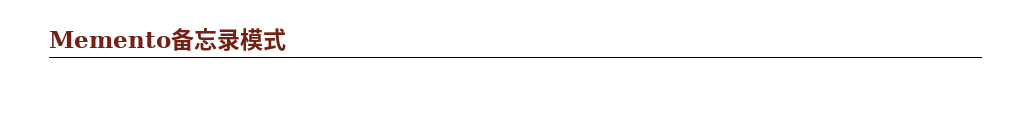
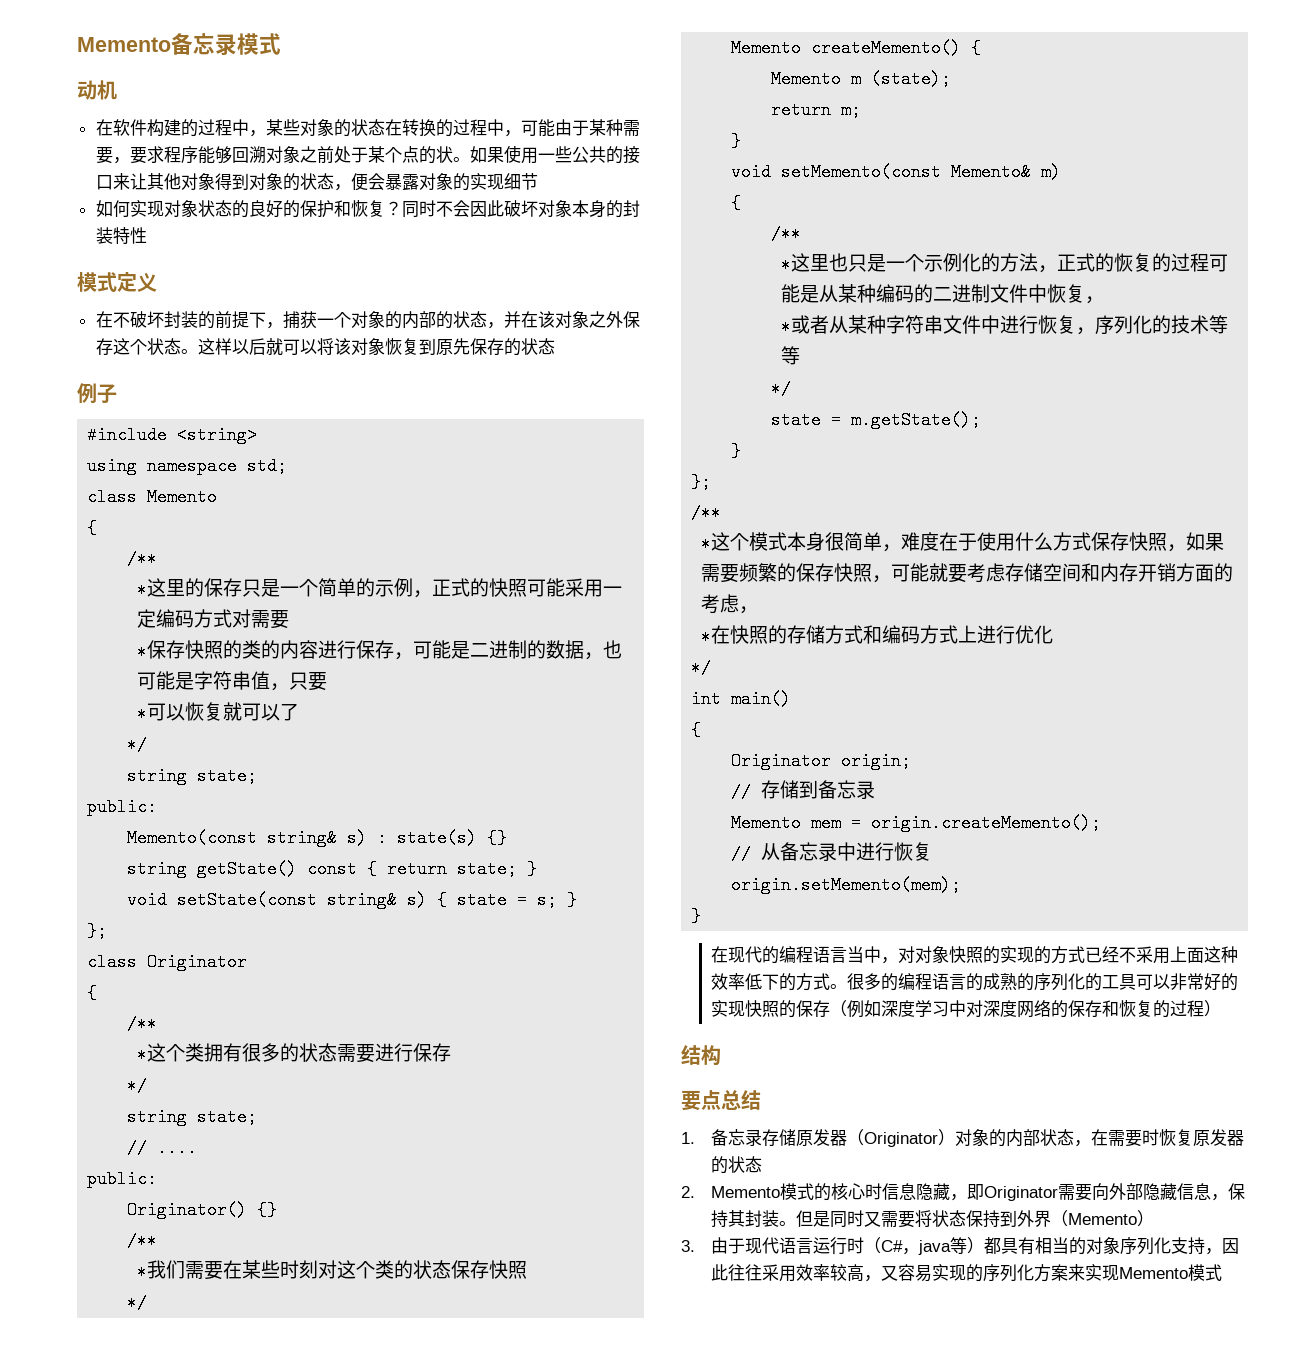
(286, 39) none -> [77,80,117,100] [95,119,640,137] [95,145,640,164] [95,173,538,191] [95,200,640,218] [95,227,147,244] [77,272,157,292] [95,311,640,329] [95,338,555,356] [77,383,117,404] [87,426,258,444] [87,457,288,475] [87,488,218,506] [87,519,98,537] [127,550,158,568] [137,578,623,599] [137,609,290,629] [137,640,623,661] [137,671,328,691] [137,702,300,723] [127,736,148,754] [127,767,258,785] [87,798,158,816] [127,829,508,847] [127,860,538,878] [127,891,578,909] [87,922,108,940] [87,953,248,971] [87,984,98,1002] [127,1015,158,1033] [137,1043,452,1064] [127,1077,148,1095] [127,1108,258,1126] [127,1139,198,1157] [87,1170,158,1188] [127,1201,278,1219] [127,1232,158,1250] [137,1260,528,1281] [127,1294,148,1312] [731,39,982,57] [771,70,952,88] [771,101,862,119] [731,132,742,150] [731,163,1062,181] [731,194,742,212] [771,225,802,243] [781,253,1229,274] [781,284,1105,304] [781,315,1229,336] [781,346,801,365] [771,380,792,398] [771,411,982,429] [731,442,742,460] [691,473,712,491] [691,504,722,522] [701,532,1225,553] [701,563,1234,583] [701,594,759,614] [701,625,1054,646] [691,659,712,677] [691,690,792,708] [691,721,702,739] [731,752,912,770] [731,780,876,801] [731,814,1102,832] [731,842,933,863] [731,876,962,894] [691,907,702,925] [711,946,1239,964] [711,973,1239,991] [711,1000,1222,1018] [681,1045,721,1066] [681,1090,761,1111] [681,1129,1245,1147] [711,1156,763,1174] [681,1183,1246,1201] [711,1210,1155,1228] [681,1237,1240,1255] [711,1264,1223,1282] // 动机 // 在软件构建的过程中，某些对象的状态在转换的过程中，可能由于某种需要，要求程序能够回溯对象之前处于某个点的状。如果使用一些公共的接口来让其他对象得到对象的状态，便会暴露对象的实现细节 // 如何实现对象状态的良好的保护和恢复？同时不会因此破坏对象本身的封装特性 // 模式定义 // 在不破坏封装的前提下，捕获一个对象的内部的状态，并在该对象之外保存这个状态。这样以后就可以将该对象恢复到原先保存的状态 // 例子 // #include <string> // using namespace std; // class Memento // { // /** // *这里的保存只是一个简单的示例，正式的快照可能采用一定编码方式对需要 // *保存快照的类的内容进行保存，可能是二进制的数据，也可能是字符串值，只要 // *可以恢复就可以了 // */ // string state; // public: // Memento(const string& s) : state(s) {} // string getState() const { return state; } // void setState(const string& s) { state = s; } // }; // class Originator // { // /** // *这个类拥有很多的状态需要进行保存 // */ // string state; // // .... // public: // Originator() {} // /** // *我们需要在某些时刻对这个类的状态保存快照 // */ // Memento createMemento() { // Memento m (state); // return m; // } // void setMemento(const Memento& m) // { // /** // *这里也只是一个示例化的方法，正式的恢复的过程可能是从某种编码的二进制文件中恢复， // *或者从某种字符串文件中进行恢复，序列化的技术等等 // */ // state = m.getState(); // } // }; // /** // *这个模式本身很简单，难度在于使用什么方式保存快照，如果需要频繁的保存快照，可能就要考虑存储空间和内存开销方面的考虑， // *在快照的存储方式和编码方式上进行优化 // */ // int main() // { // Originator origin; // // 存储到备忘录 // Memento mem = origin.createMemento(); // // 从备忘录中进行恢复 // origin.setMemento(mem); // } // 在现代的编程语言当中，对对象快照的实现的方式已经不采用上面这种效率低下的方式。很多的编程语言的成熟的序列化的工具可以非常好的实现快照的保存（例如深度学习中对深度网络的保存和恢复的过程） // 结构 // 要点总结 // 1.备忘录存储原发器（Originator）对象的内部状态，在需要时恢复原发器的状态 // 2. Memento模式的核心时信息隐藏，即Originator需要向外部隐藏信息，保持其封装。但是同时又需要将状态保持到外界（Memento） // 3.由于现代语言运行时（C#，java等）都具有相当的对象序列化支持，因此往往采用效率较高，又容易实现的序列化方案来实现Memento模式

